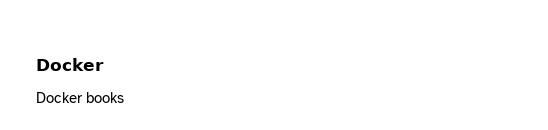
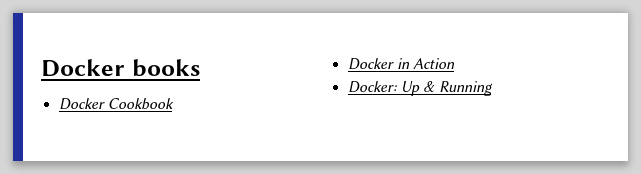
[36,58,104,71] [36,92,124,103] Docker // Docker books -> [41,59,200,77] [58,98,174,110] [347,58,456,70] [347,81,493,96] Docker books // Docker Cookbook // Docker in Action // Docker: Up & Running

